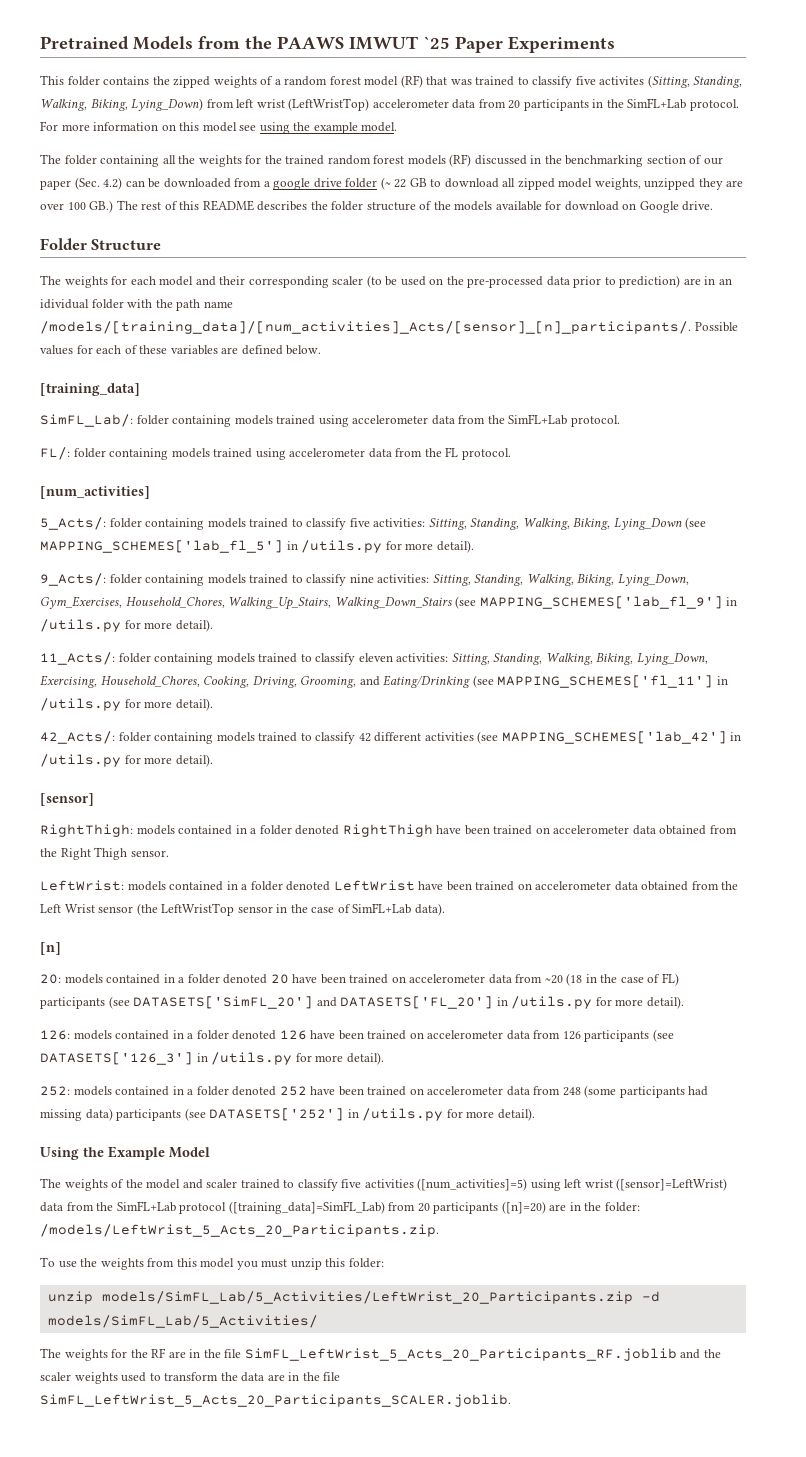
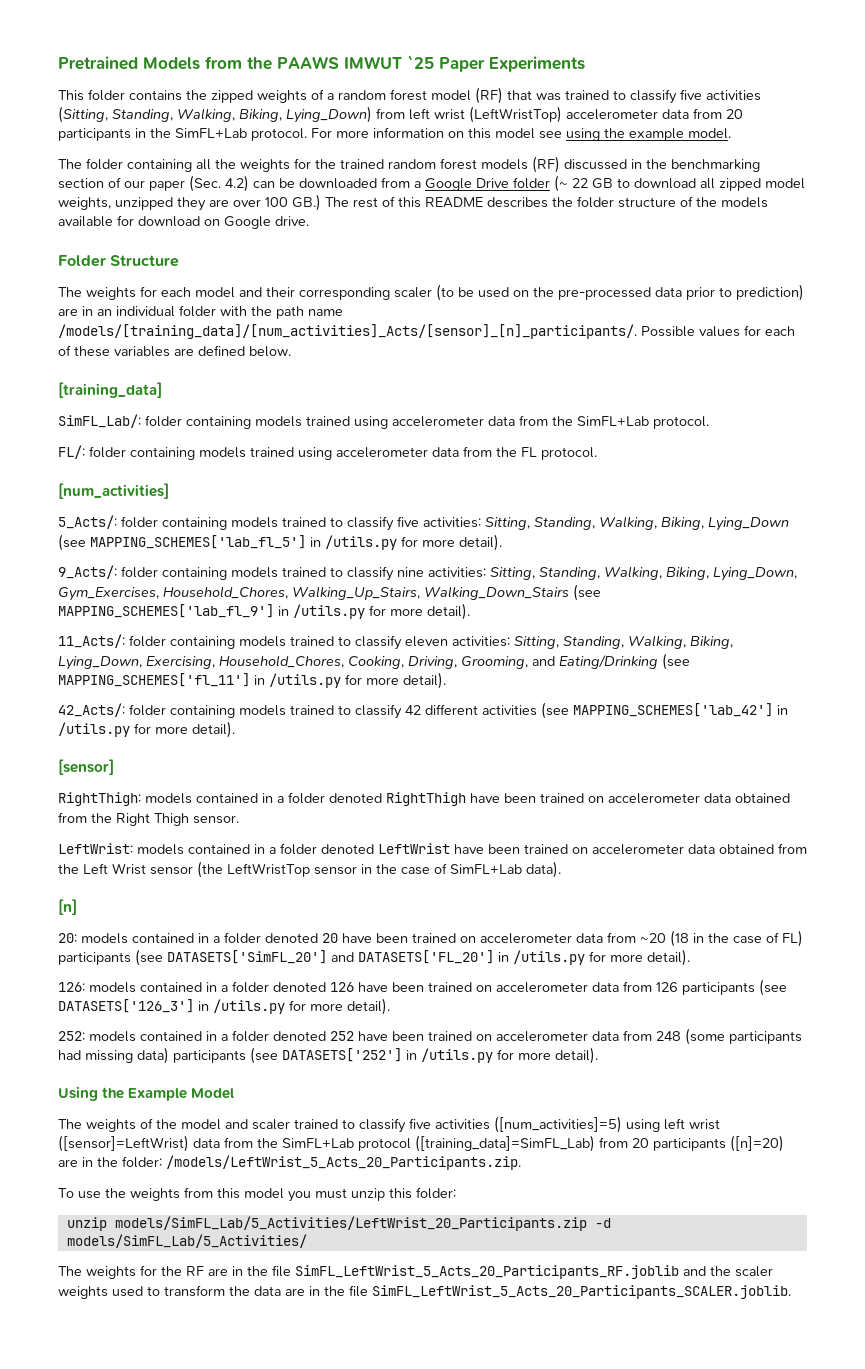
[599,76,645,85] activites -> [706,90,761,101] activities
[273,178,342,190] google drive -> [425,178,509,191] Google Drive
[40,299,89,309] idividual -> [116,306,175,317] individual

